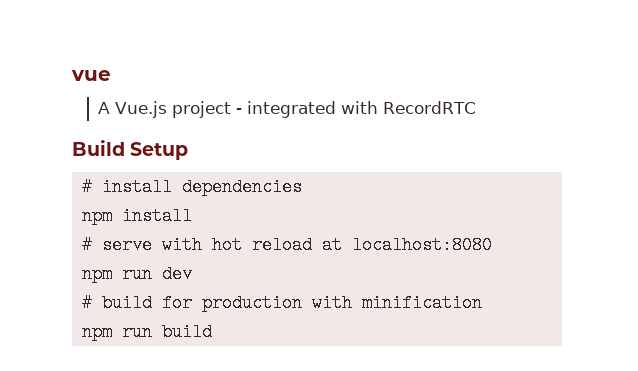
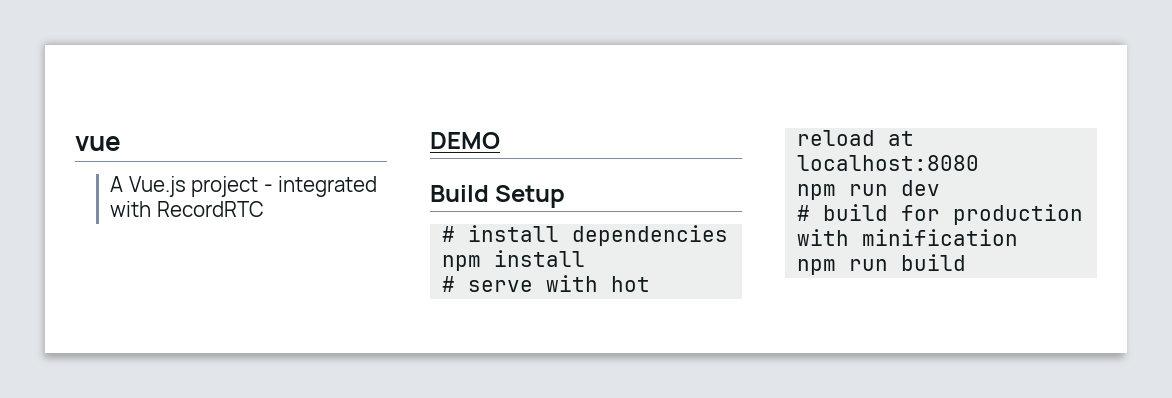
(477, 107) none -> [430,132,500,149] // DEMO

